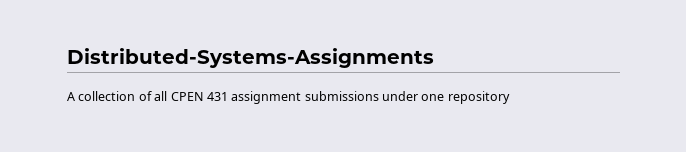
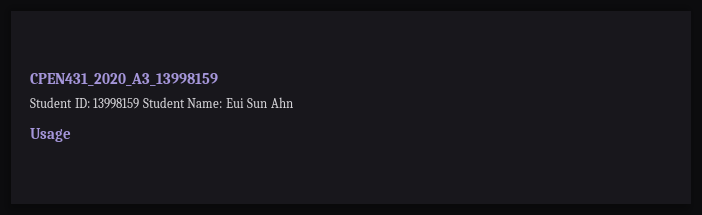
[67,48,434,68] [67,91,510,104] Distributed-Systems-Assignments // A collection of all CPEN 431 assignment submissions under one repository -> [30,73,218,86] [30,97,293,109] [30,128,71,142] CPEN431_2020_A3_13998159 // Student ID: 13998159 Student Name: Eui Sun Ahn // Usage

